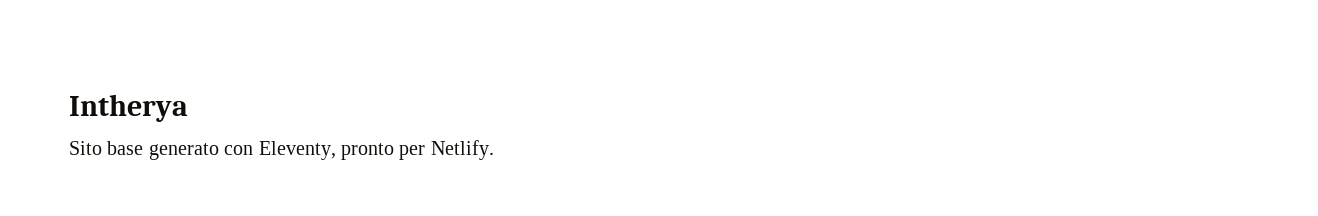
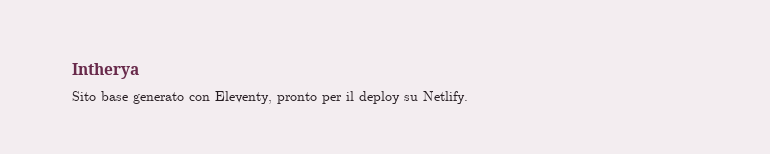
(426, 152) none -> [346,91,418,104] il deploy su

